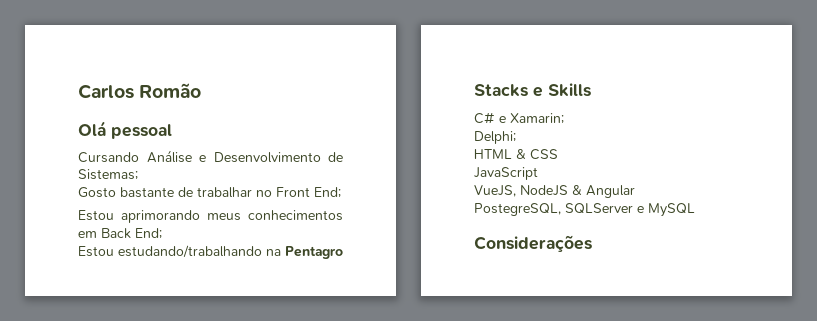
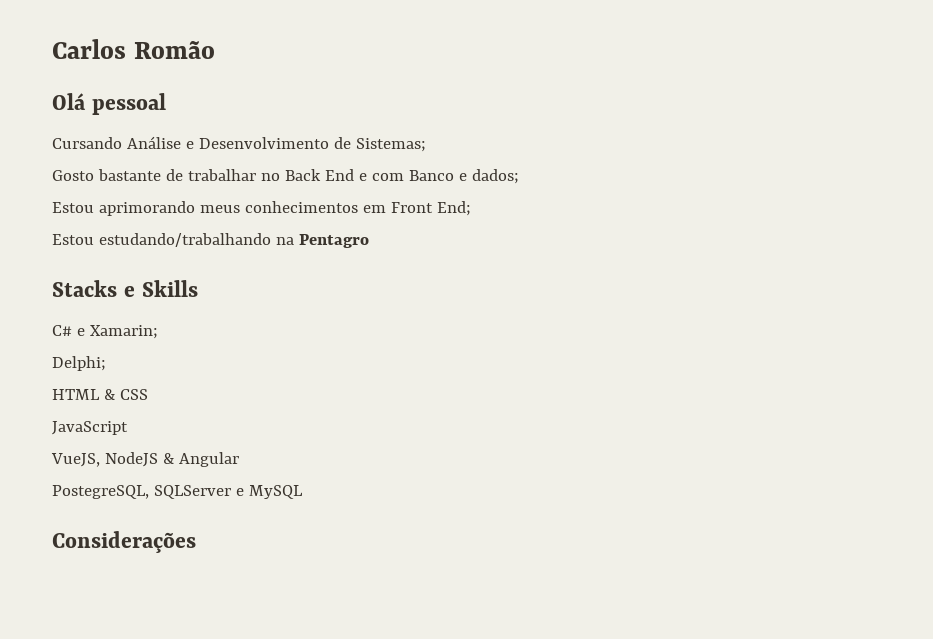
[276,187,341,198] Front End; -> [284,169,519,184] Back End e com Banco e dados;
[101,228,131,239] Back -> [390,202,433,213] Front

